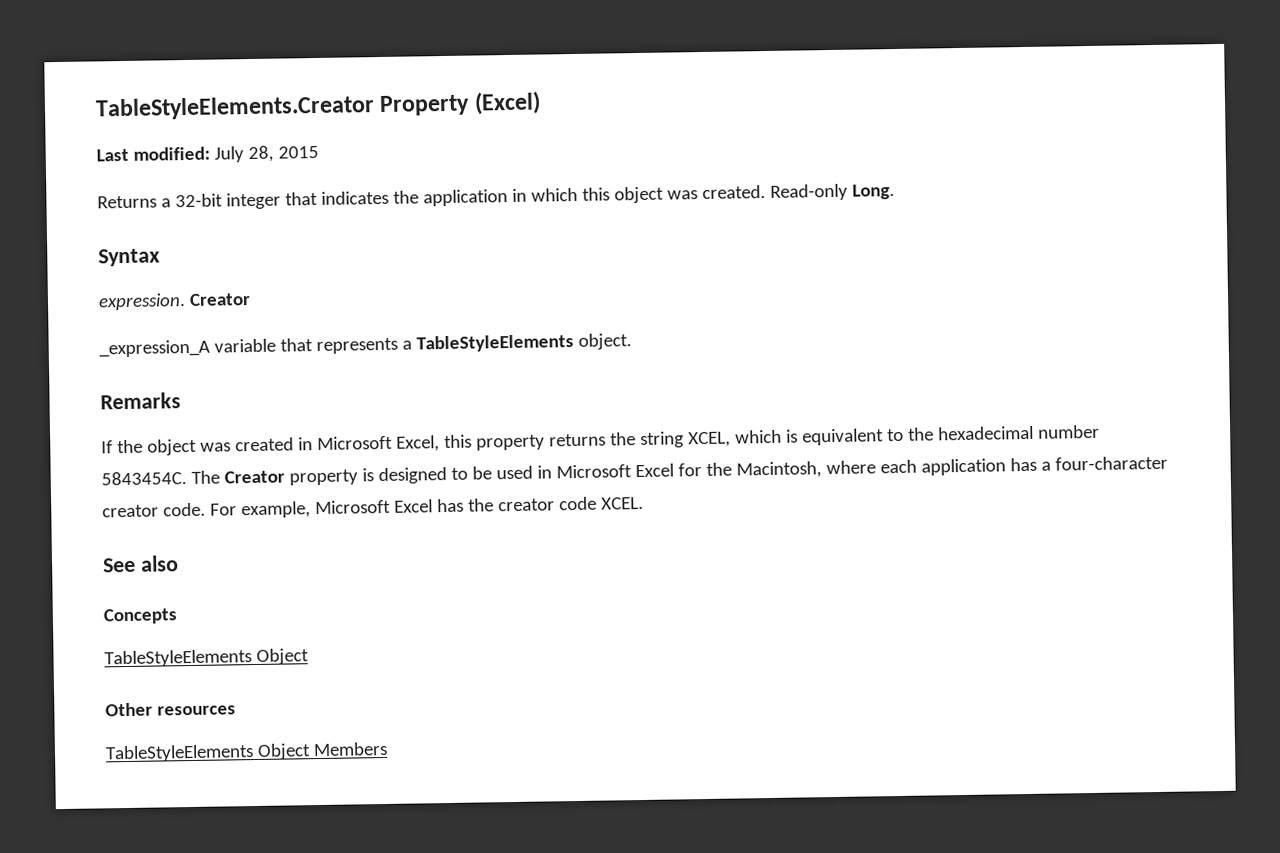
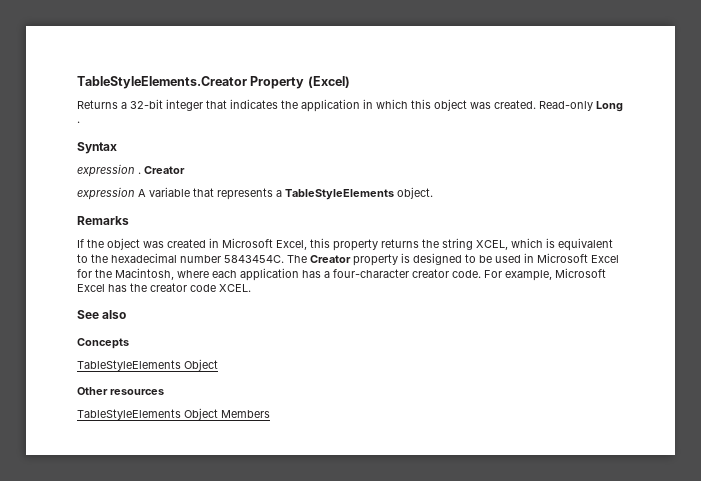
[96,145,319,163] // Last modified: July 28, 2015 -> (350, 82) none
[851,184,895,200] Long. -> [596,101,623,112] [77,121,80,123] Long .
[98,293,186,311] expression. -> [77,164,141,177] expression .
[99,339,210,358] _expression_A -> [77,187,146,200] expression A

